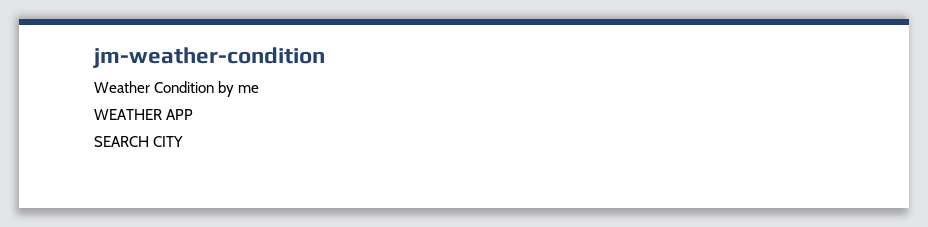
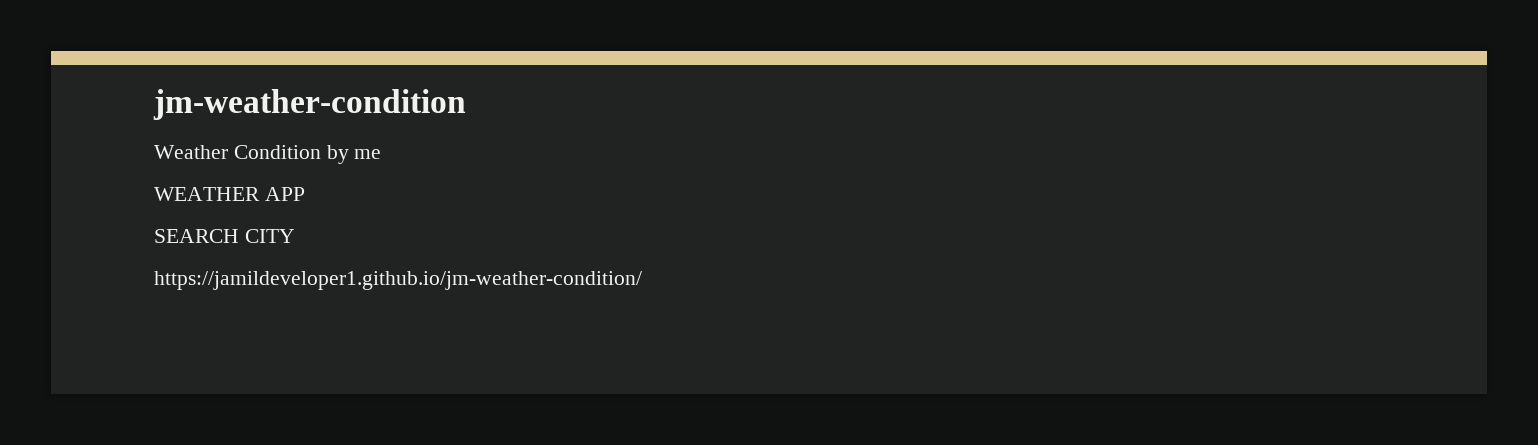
(184, 141) none -> [154,271,642,290] // https://jamildeveloper1.github.io/jm-weather-condition/

